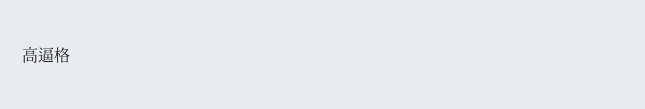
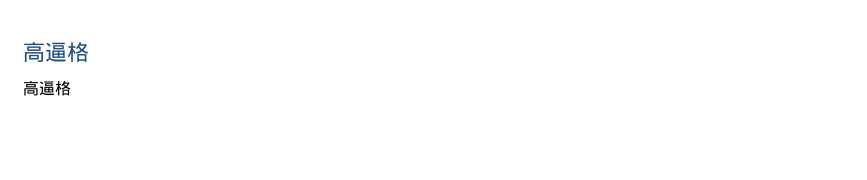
[22,46,70,63] 高逼格 -> [23,42,89,63] [23,80,71,96] 高逼格 // 高逼格

